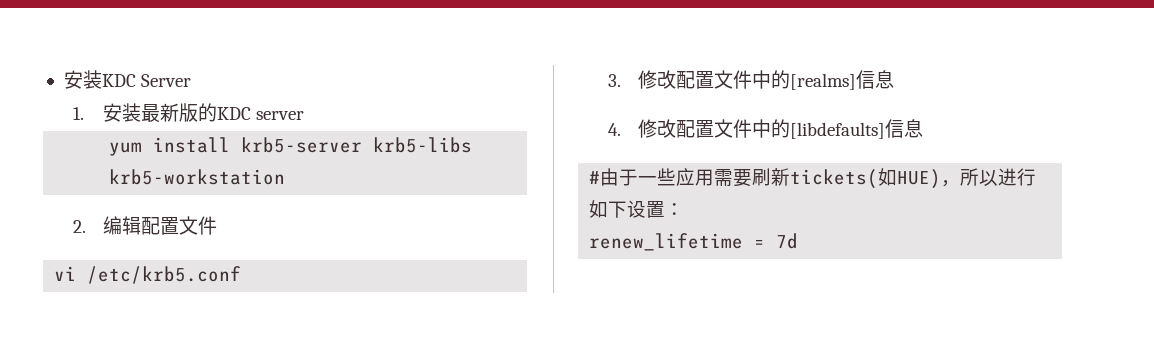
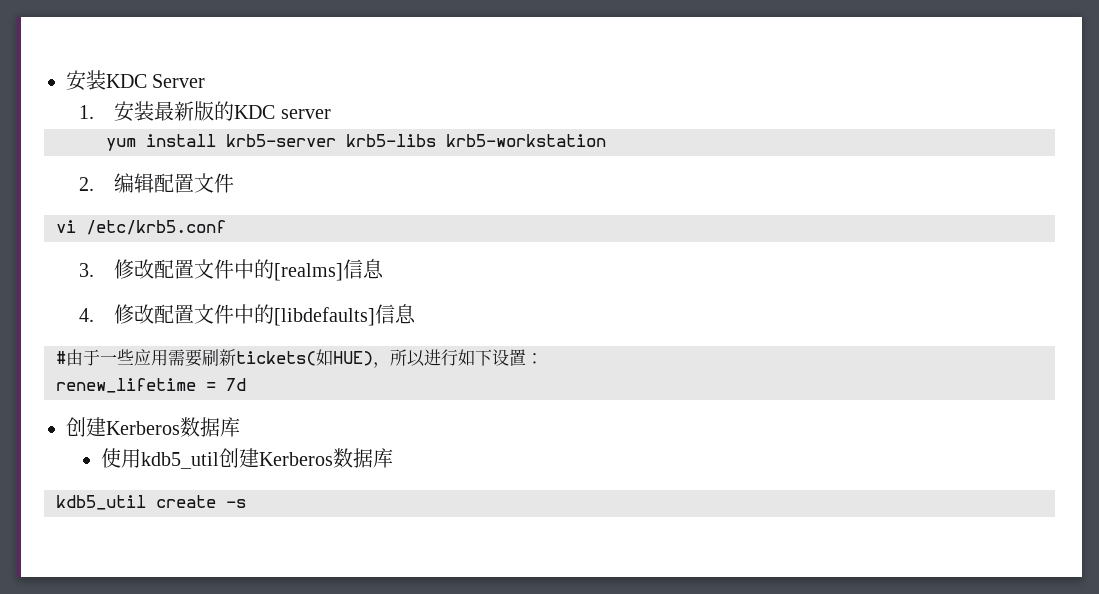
(799, 241) none -> [66,417,240,437] [101,448,394,469] [56,495,246,510] // 创建Kerberos数据库 // 使用kdb5_util创建Kerberos数据库 // kdb5_util create -s

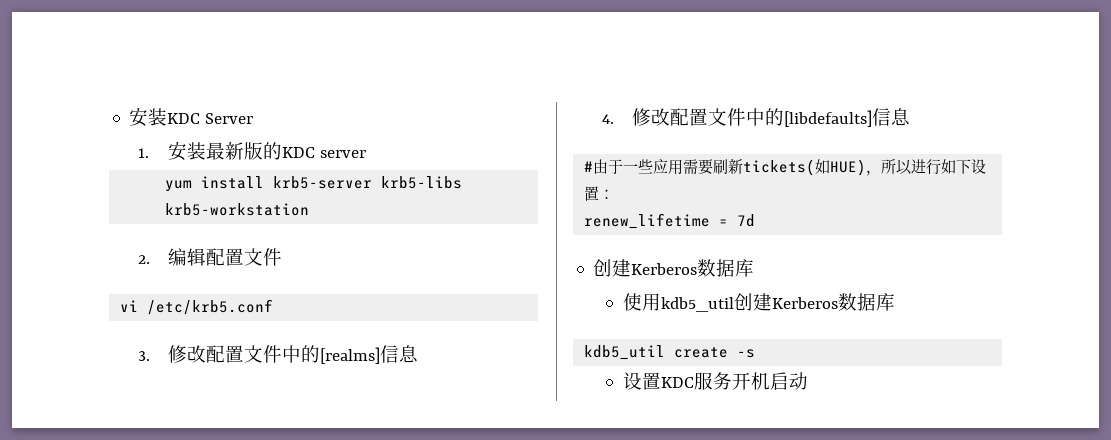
(246, 503) none -> [622,372,808,390] // 设置KDC服务开机启动

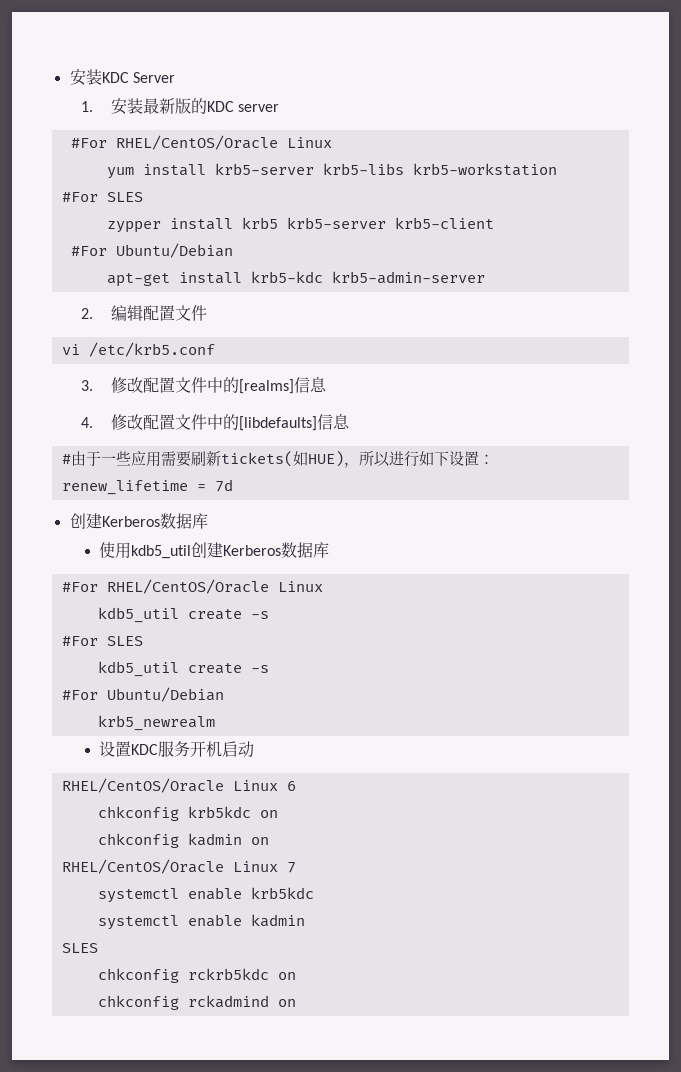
(366, 154) none -> [70,135,332,150] // #For RHEL/CentOS/Oracle Linux
(310, 209) none -> [61,192,143,202] [106,217,494,233] [70,243,233,258] [106,271,485,287] // #For SLES // zypper install krb5 krb5-server krb5-client // #For Ubuntu/Debian // apt-get install krb5-kdc krb5-admin-server
[584,345,756,360] // kdb5_util create -s -> [61,579,323,594] [97,607,269,623] [61,636,143,646] [97,661,269,677] [61,687,224,702] [97,715,215,731] // #For RHEL/CentOS/Oracle Linux // kdb5_util create -s // #For SLES // kdb5_util create -s // #For Ubuntu/Debian // krb5_newrealm
(808, 381) none -> [61,778,296,793] [97,806,278,821] [97,833,269,848] [61,859,296,874] [97,887,314,903] [97,914,305,930] [61,943,98,953] [97,968,296,983] [97,995,296,1010] // RHEL/CentOS/Oracle Linux 6 // chkconfig krb5kdc on // chkconfig kadmin on // RHEL/CentOS/Oracle Linux 7 // systemctl enable krb5kdc // systemctl enable kadmin // SLES // chkconfig rckrb5kdc on // chkconfig rckadmind on

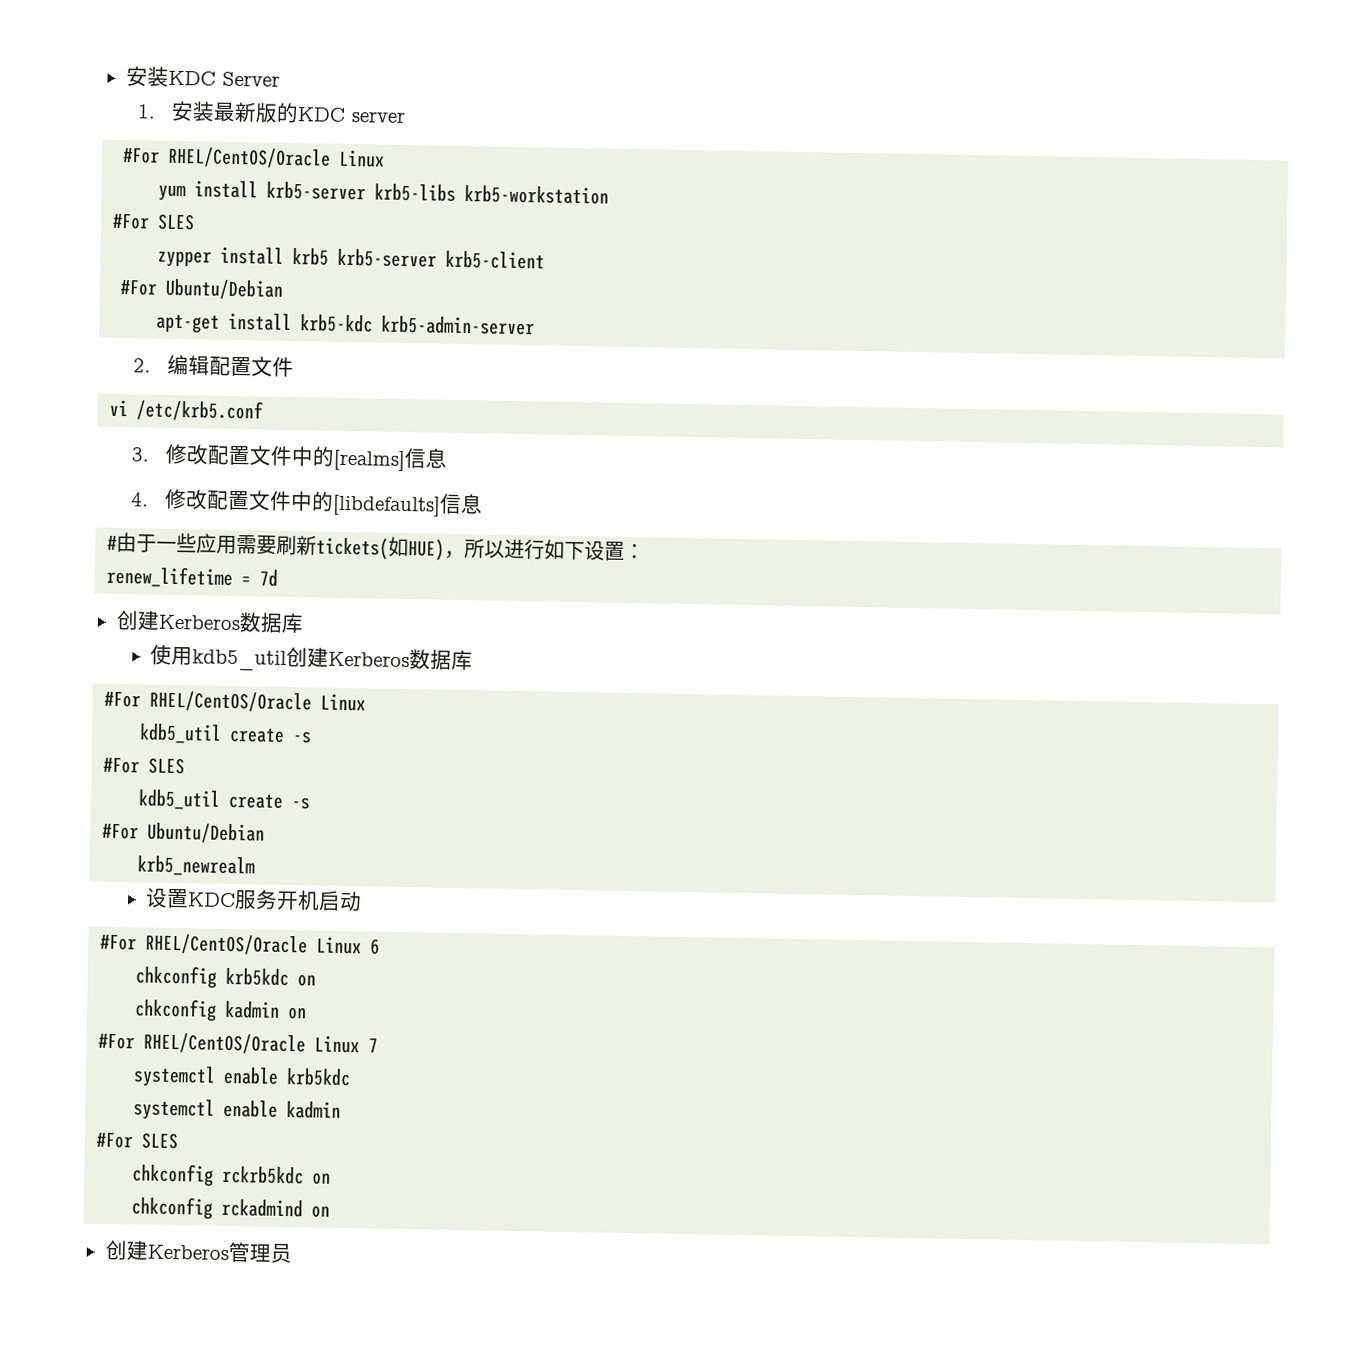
(255, 749) none -> [100,934,138,951] #For
(269, 841) none -> [98,1033,136,1050] #For
(305, 920) none -> [96,1132,134,1149] #For
(296, 1003) none -> [104,1239,293,1264] // 创建Kerberos管理员

